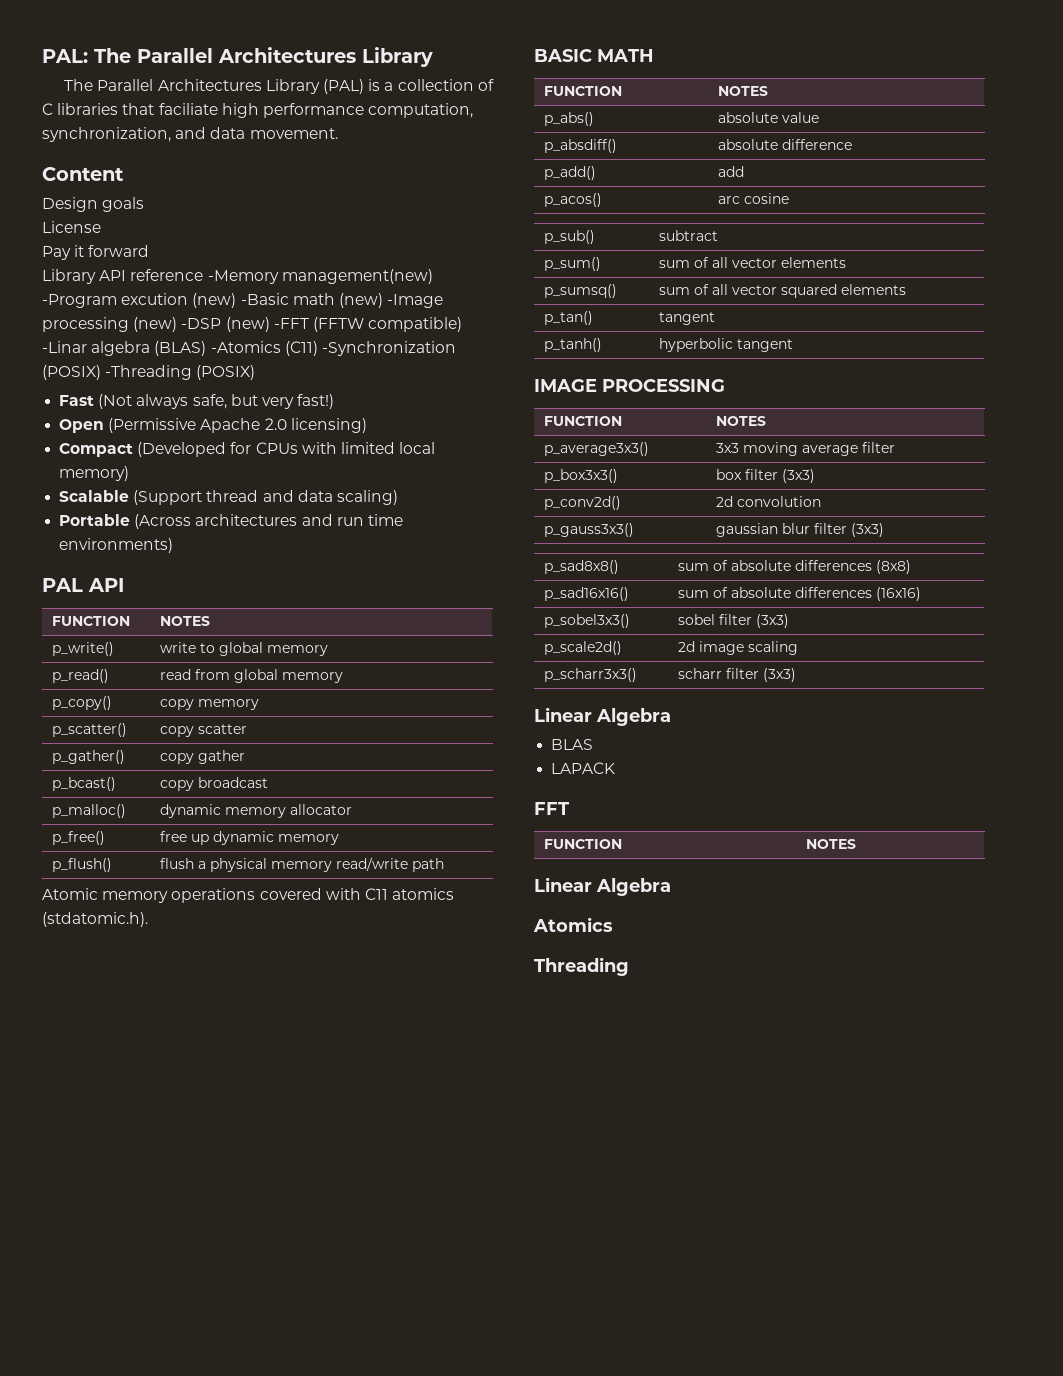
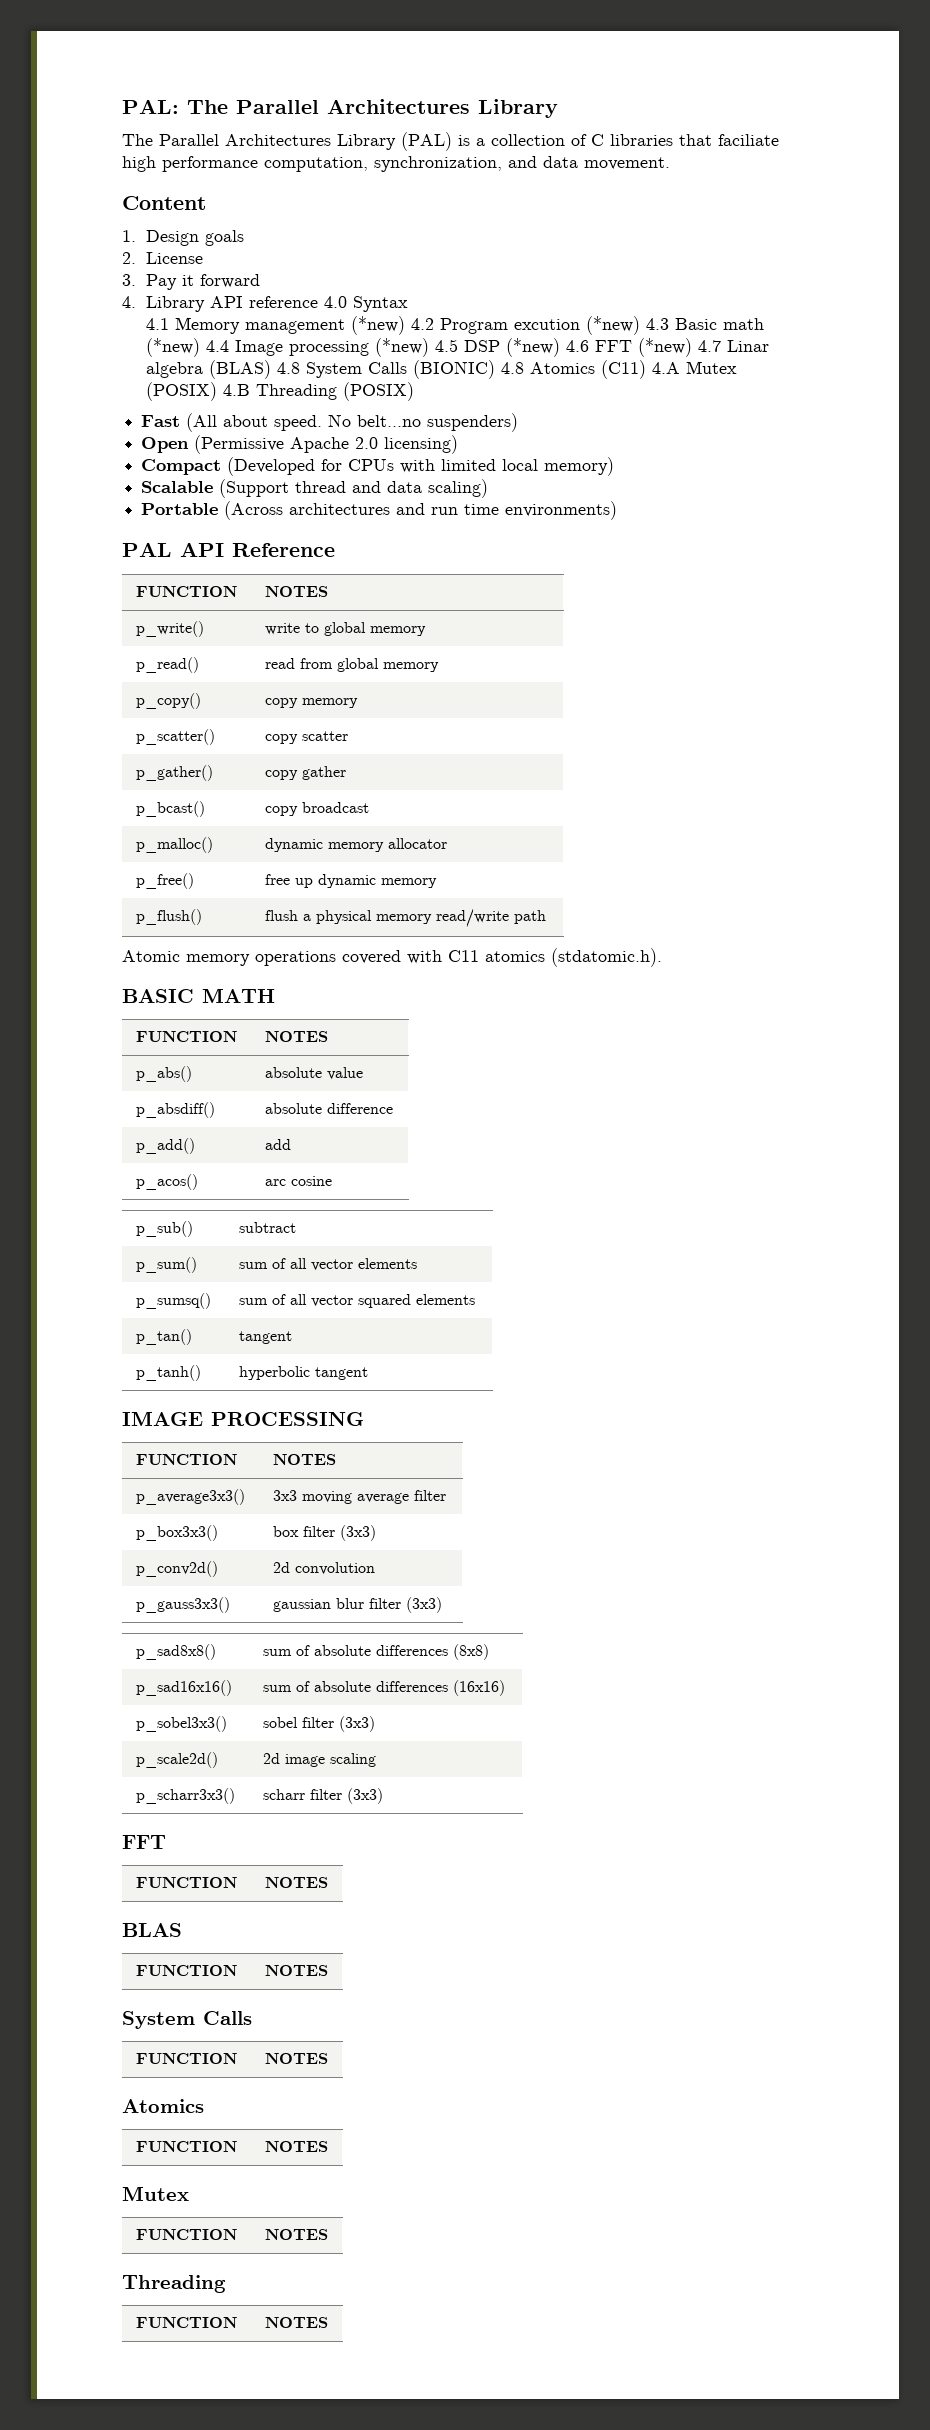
(124, 174) none -> [122,230,136,242] 1.
(145, 204) none -> [122,252,136,264] 2.
(101, 227) none -> [122,274,136,286] 3.
(150, 251) none -> [122,296,136,308] 4.
[207,269,433,284] [42,293,444,308] [42,317,463,332] [42,341,456,356] [42,365,256,380] [59,394,335,409] -Memory management(new) -Program excution (new) -Basic math (new) -Image processing (new) -DSP (new) -FFT (FFTW compatible) -Linar algebra (BLAS) -Atomics (C11) -Synchronization (POSIX) -Threading (POSIX) // Fast (Not always safe, but very fast!) -> [323,296,408,312] [145,316,764,335] [145,338,769,357] [145,360,737,379] [145,382,414,401] [141,413,519,432] 4.0 Syntax // 4.1 Memory management (*new) 4.2 Program excution (*new) 4.3 Basic math (*new) 4.4 Image processing (*new) 4.5 DSP (*new) 4.6 FFT (*new) 4.7 Linar algebra (BLAS) 4.8 System Calls (BIONIC) 4.8 Atomics (C11) 4.A Mutex (POSIX) 4.B Threading (POSIX) // Fast (All about speed. No belt...no suspenders)
(124, 585) none -> [232,543,335,557] Reference
[534,707,671,726] [551,739,594,750] [551,762,616,774] // Linear Algebra // BLAS // LAPACK -> (383, 1796) none
[534,877,671,896] [533,917,613,932] [534,957,629,976] Linear Algebra // Atomics // Threading -> [122,1923,182,1937] [135,1965,237,1976] [264,1965,328,1976] [122,2011,252,2029] [135,2053,237,2064] [264,2053,328,2064] [122,2099,204,2113] [135,2141,237,2152] [264,2141,328,2152] [122,2186,189,2201] [135,2229,237,2240] [264,2229,328,2240] [122,2275,226,2293] [135,2317,237,2328] [264,2317,328,2328] BLAS // FUNCTION | NOTES // System Calls // FUNCTION | NOTES // Atomics // FUNCTION | NOTES // Mutex // FUNCTION | NOTES // Threading // FUNCTION | NOTES

